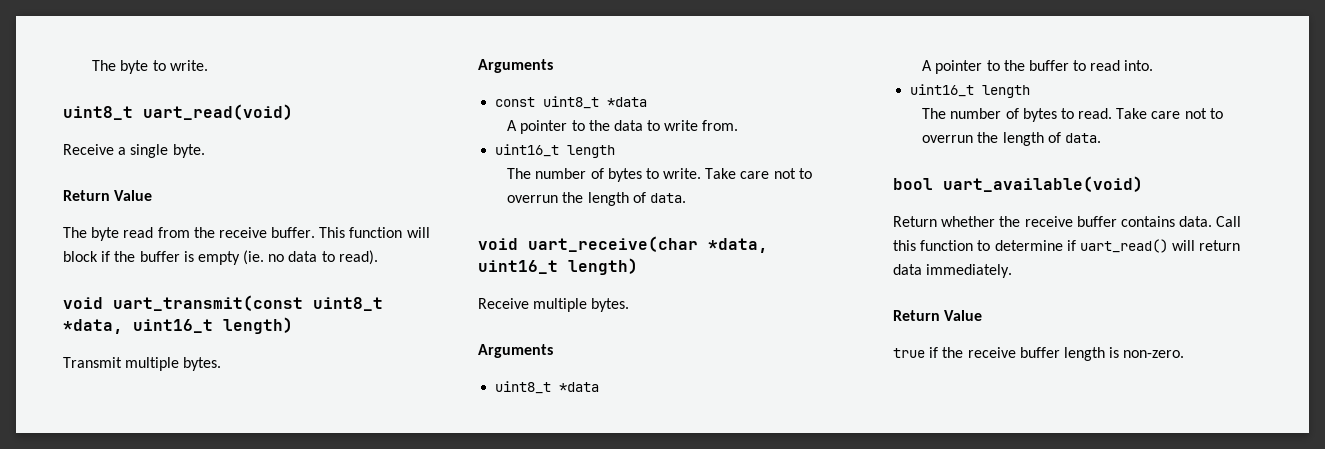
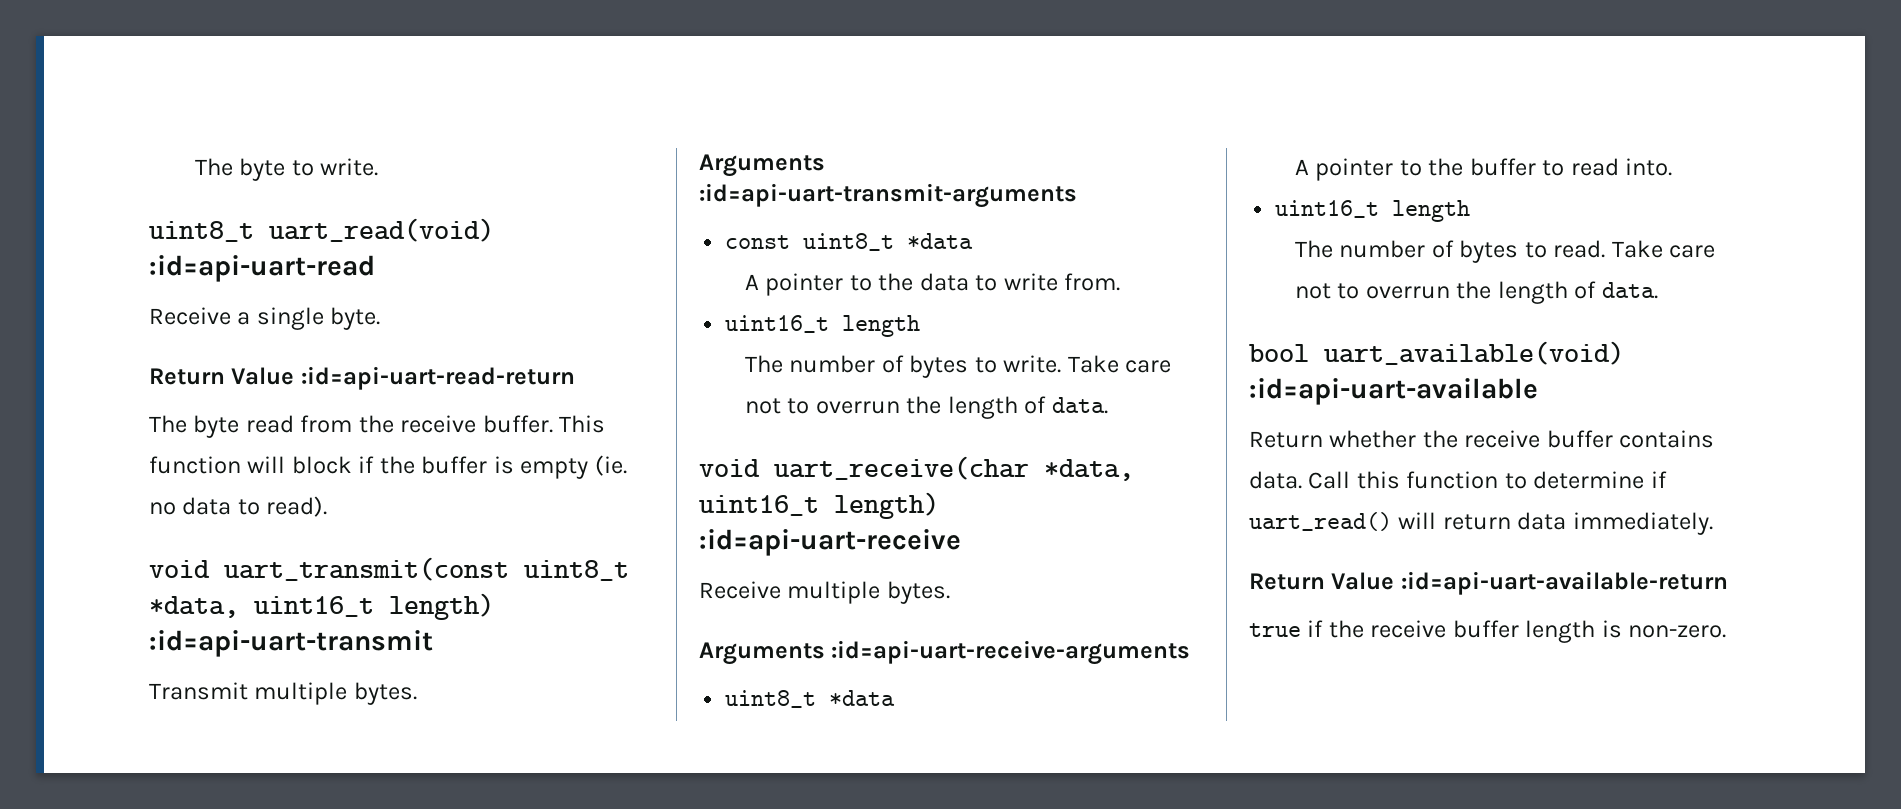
(293, 112) none -> [149,255,375,282] :id=api-uart-read
(153, 195) none -> [300,366,575,390] :id=api-uart-read-return
(293, 325) none -> [149,630,433,657] :id=api-uart-transmit
(553, 66) none -> [699,183,1077,208] :id=api-uart-transmit-arguments
(638, 266) none -> [699,529,961,556] :id=api-uart-receive
(553, 351) none -> [831,640,1191,665] :id=api-uart-receive-arguments
(1143, 184) none -> [1249,378,1538,405] :id=api-uart-available
(983, 315) none -> [1400,571,1728,595] :id=api-uart-available-return

